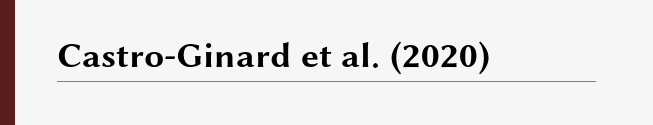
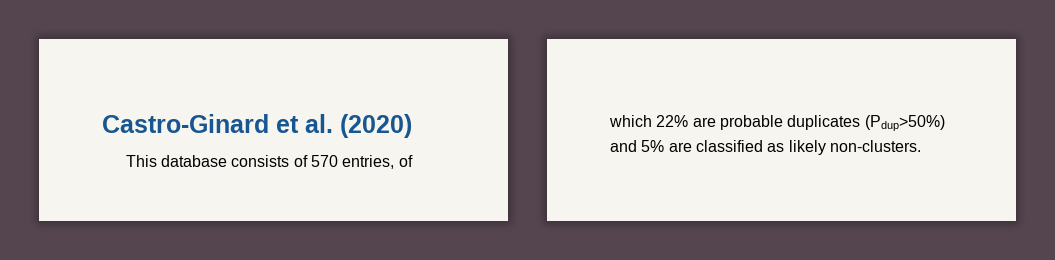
(491, 58) none -> [125,155,413,169] [609,115,945,131] [610,140,921,155] // This database consists of 570 entries, of which 22% are probable duplicates (Pdup>50%) and 5% are classified as likely non-clusters.

